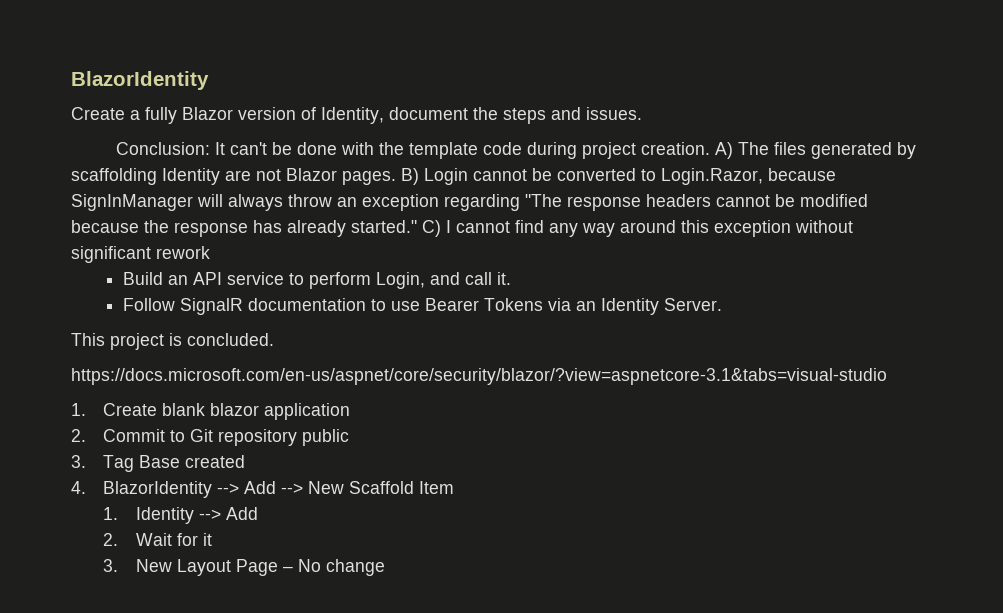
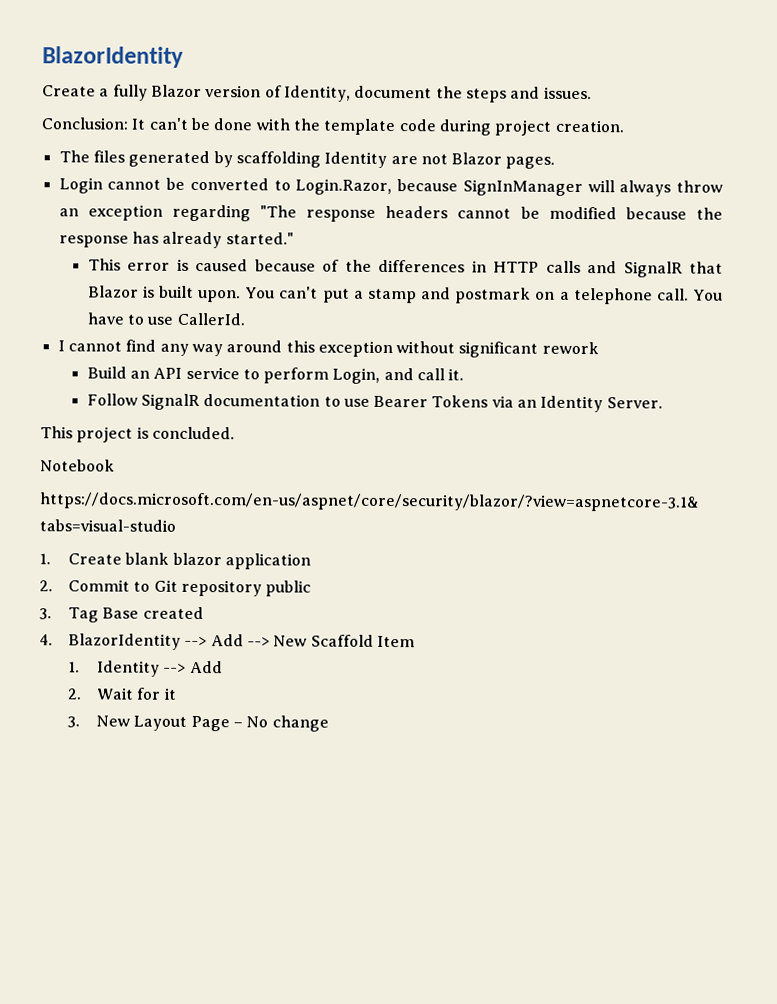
[714,142,733,159] A) -> (625, 126) //
[401,168,419,185] B) -> (556, 162) //
[422,220,441,237] C) -> [87,258,723,278] [87,285,724,305] [86,312,245,326] // This error is caused because of the differences in HTTP calls and SignalR that Blazor is built upon. You can't put a stamp and postmark on a telephone call. You have to use CallerId. //
(274, 339) none -> [40,459,115,472] // Notebook

